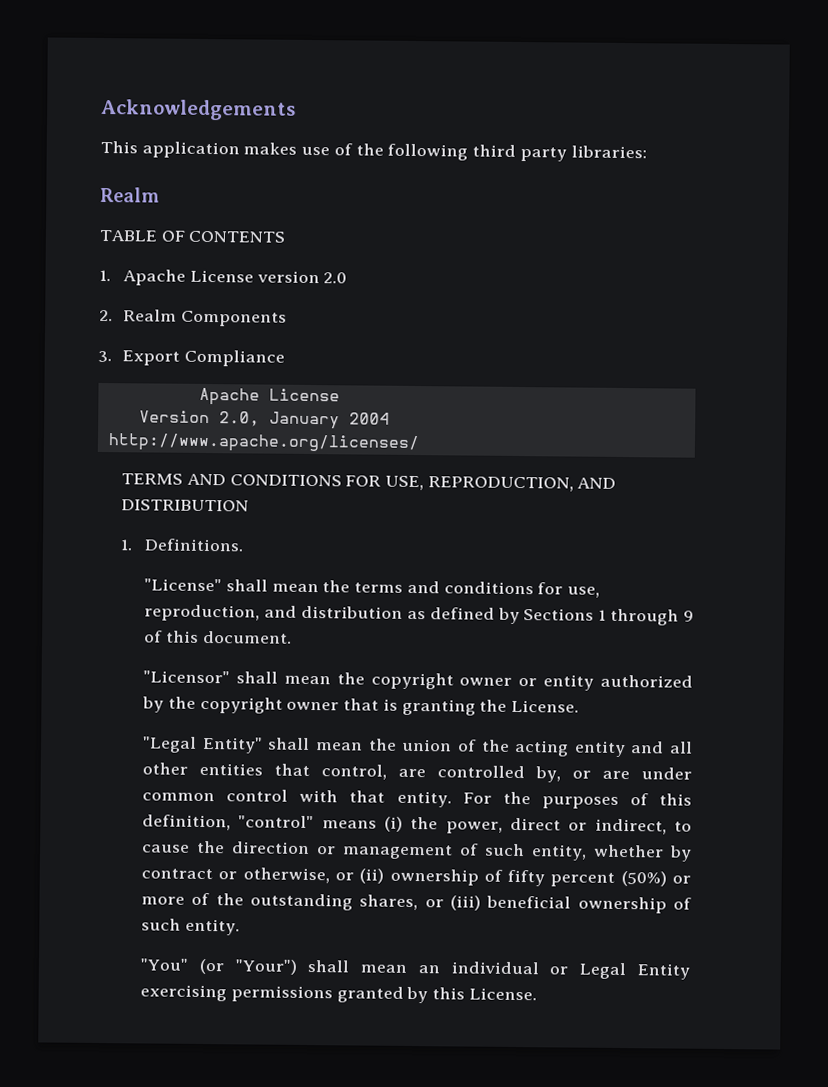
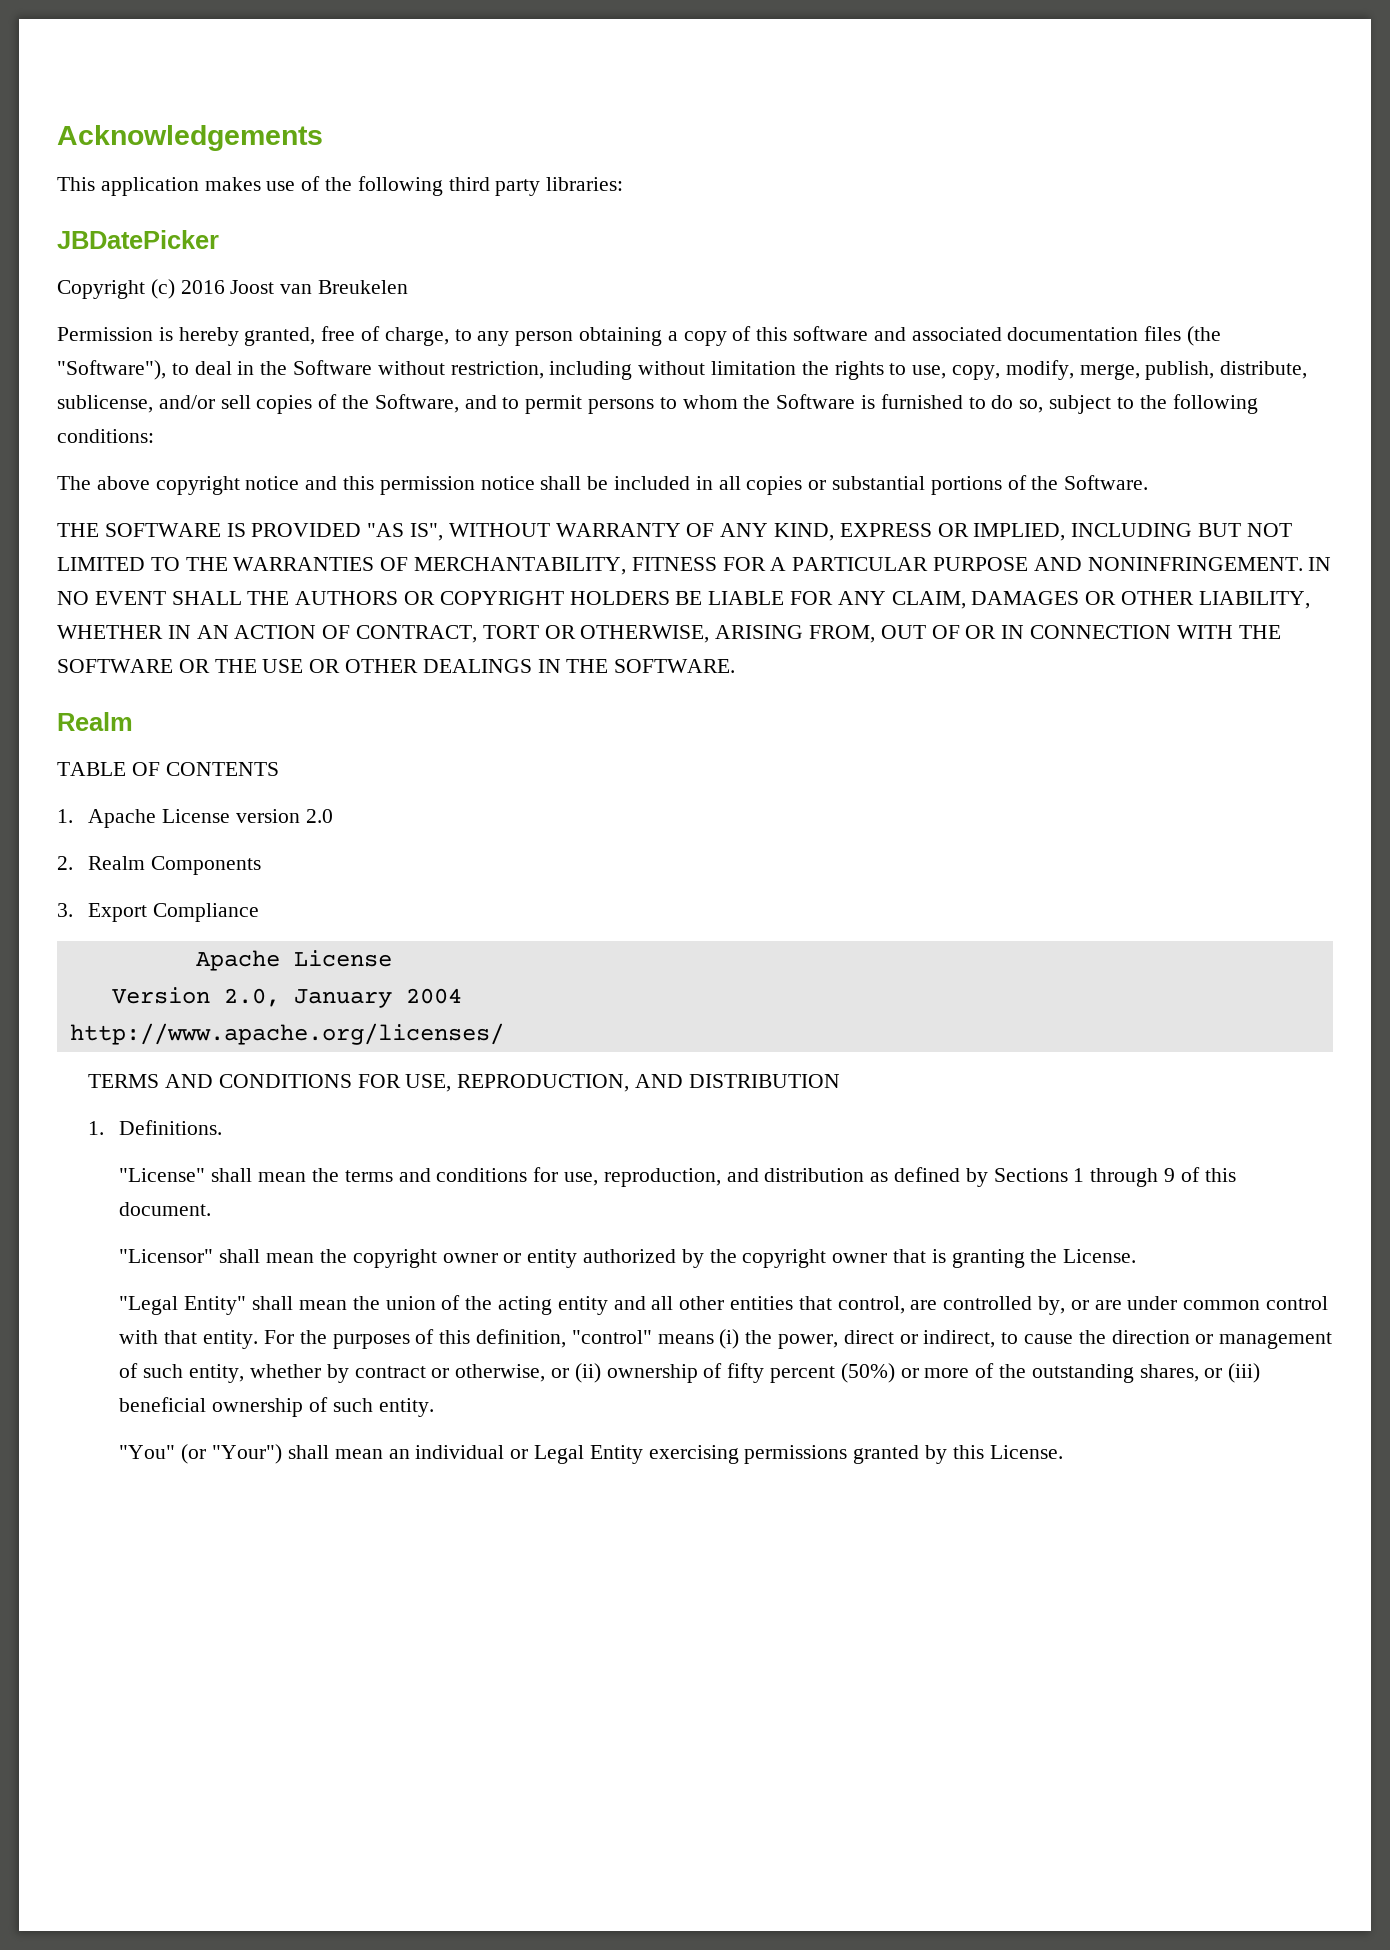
(647, 152) none -> [57,230,219,249] [57,279,409,299] [57,326,1222,346] [57,360,1308,380] [57,394,1258,414] [57,429,154,443] [57,475,1149,495] [57,523,1292,541] [57,557,1332,575] [57,591,1310,609] [57,625,1281,643] [57,659,736,673] // JBDatePicker // Copyright (c) 2016 Joost van Breukelen // Permission is hereby granted, free of charge, to any person obtaining a copy of this software and associated documentation files (the "Software"), to deal in the Software without restriction, including without limitation the rights to use, copy, modify, merge, publish, distribute, sublicense, and/or sell copies of the Software, and to permit persons to whom the Software is furnished to do so, subject to the following conditions: // The above copyright notice and this permission notice shall be included in all copies or substantial portions of the Software. // THE SOFTWARE IS PROVIDED "AS IS", WITHOUT WARRANTY OF ANY KIND, EXPRESS OR IMPLIED, INCLUDING BUT NOT LIMITED TO THE WARRANTIES OF MERCHANTABILITY, FITNESS FOR A PARTICULAR PURPOSE AND NONINFRINGEMENT. IN NO EVENT SHALL THE AUTHORS OR COPYRIGHT HOLDERS BE LIABLE FOR ANY CLAIM, DAMAGES OR OTHER LIABILITY, WHETHER IN AN ACTION OF CONTRACT, TORT OR OTHERWISE, ARISING FROM, OUT OF OR IN CONNECTION WITH THE SOFTWARE OR THE USE OR OTHER DEALINGS IN THE SOFTWARE.

